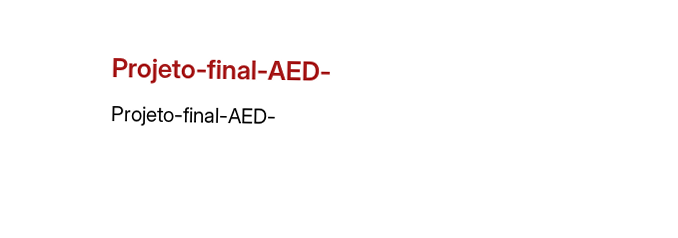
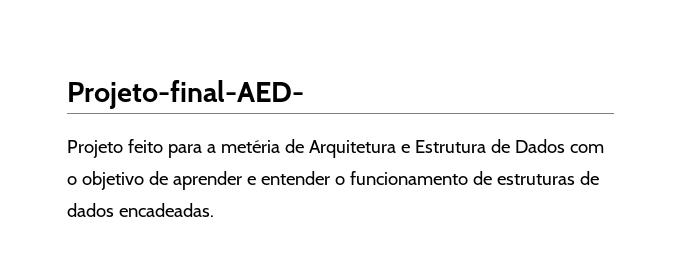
[110,106,277,128] Projeto-final-AED- -> [67,139,604,158] [67,171,599,190] [67,203,214,217] Projeto feito para a metéria de Arquitetura e Estrutura de Dados com o objetivo de aprender e entender o funcionamento de estruturas de dados encadeadas.

